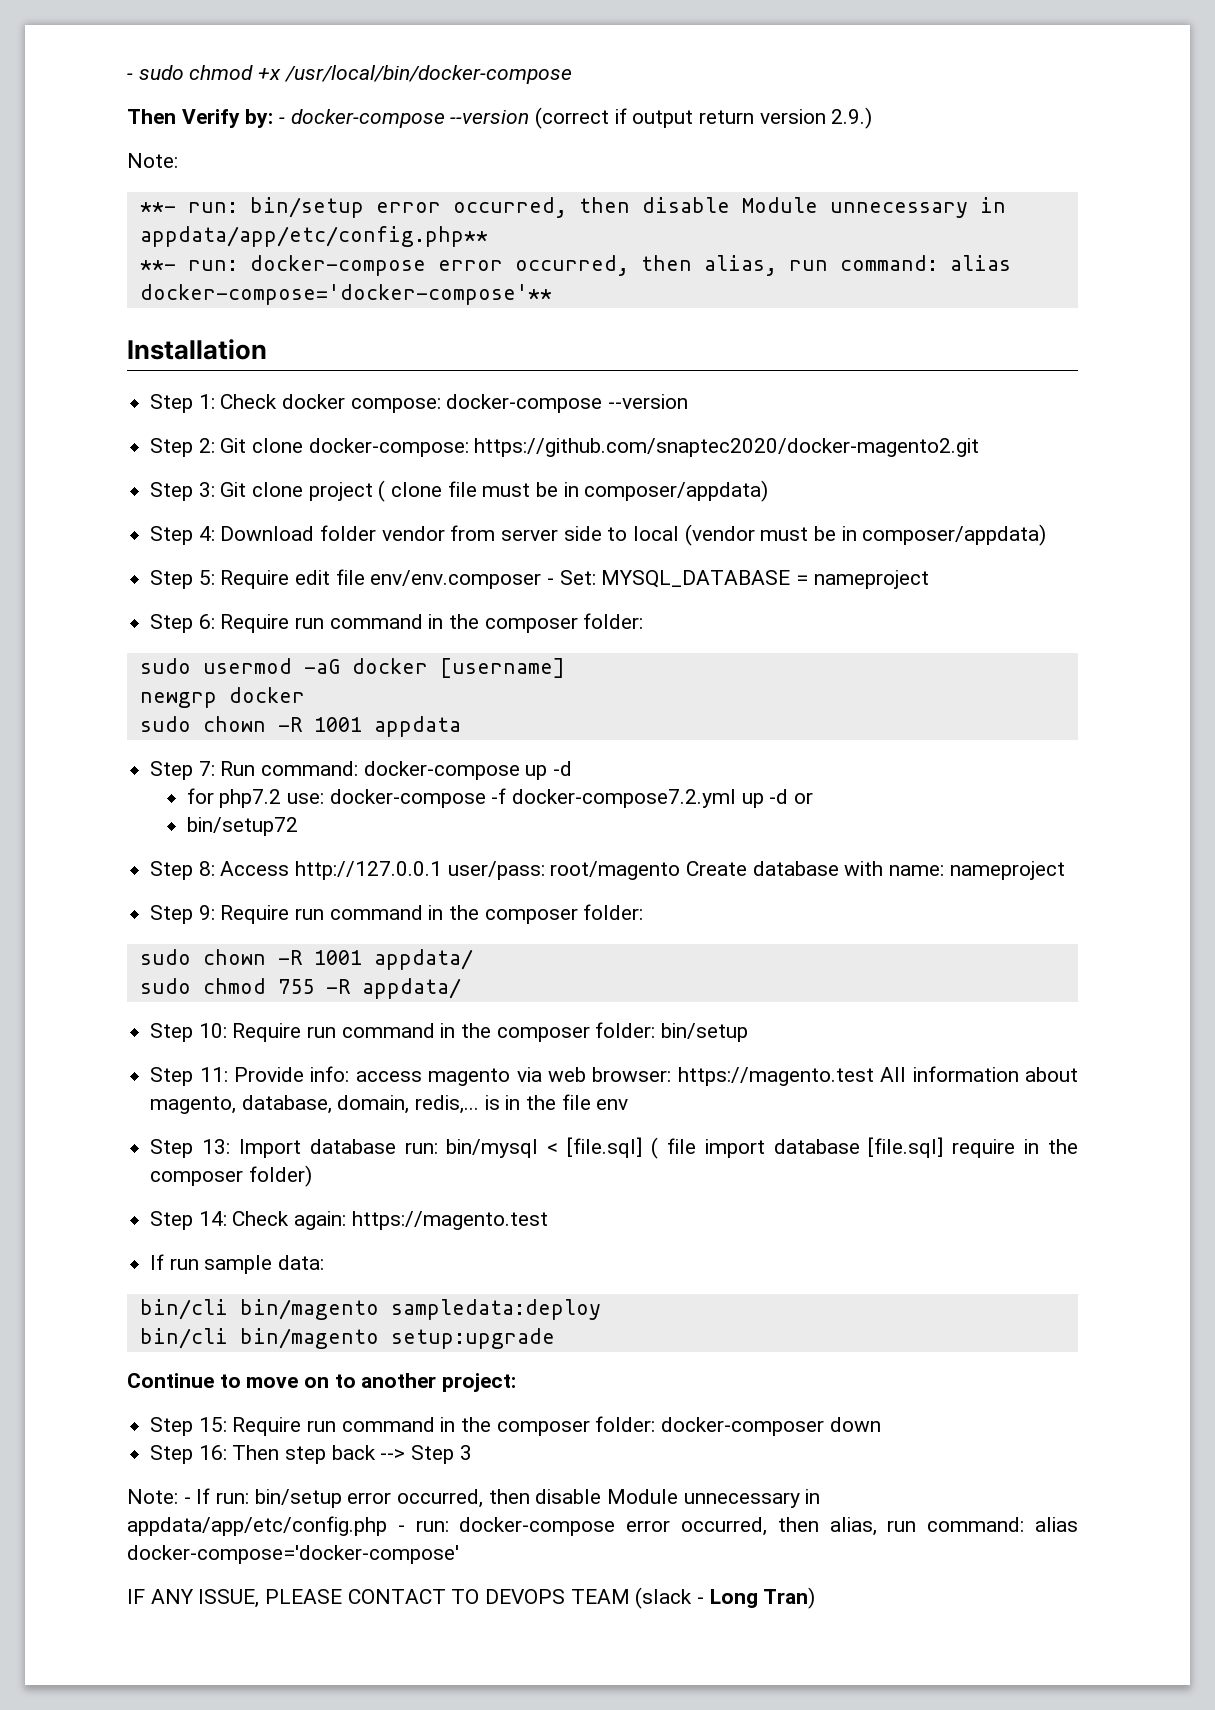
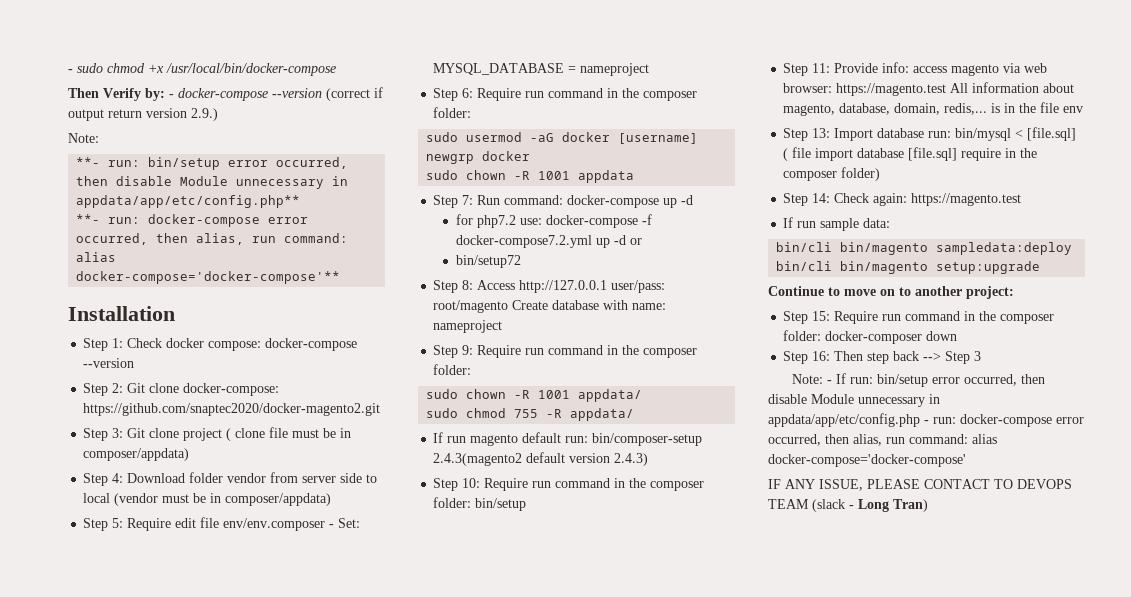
(461, 988) none -> [433,432,703,446] [433,452,649,466] // If run magento default run: bin/composer-setup 2.4.3(magento2 default version 2.4.3)

